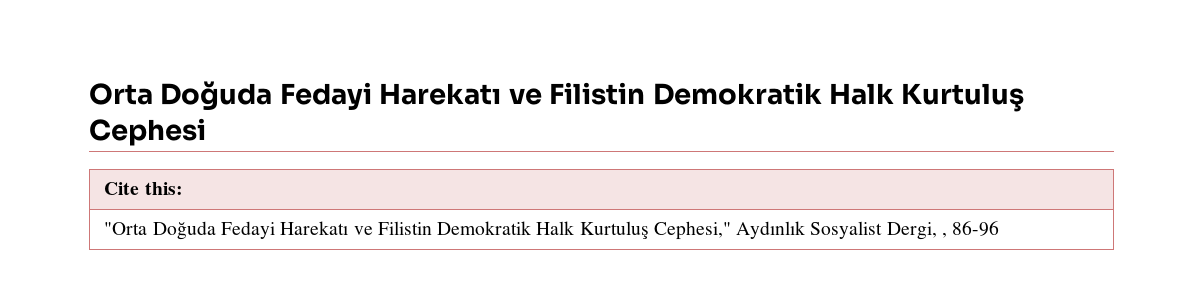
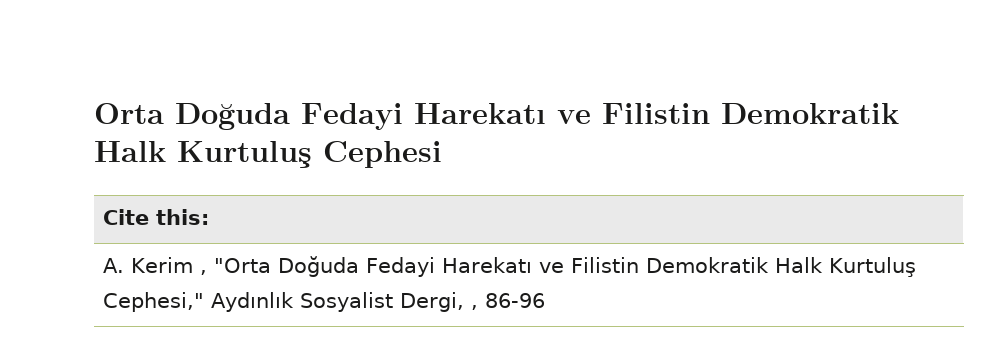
(183, 188) none -> [102,257,207,275] A. Kerim ,

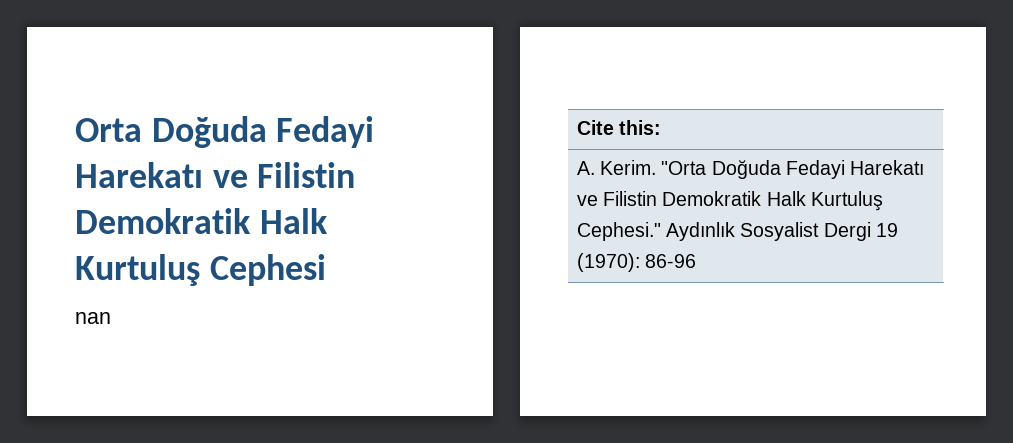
(442, 154) none -> [75,312,111,324] // nan
[130,257,207,275] Kerim , -> [600,160,657,175] Kerim.
[102,292,204,312] Cephesi," -> [576,222,661,241] Cephesi."
[399,292,478,312] Dergi, , -> [823,222,898,241] [576,253,640,272] Dergi 19 (1970):

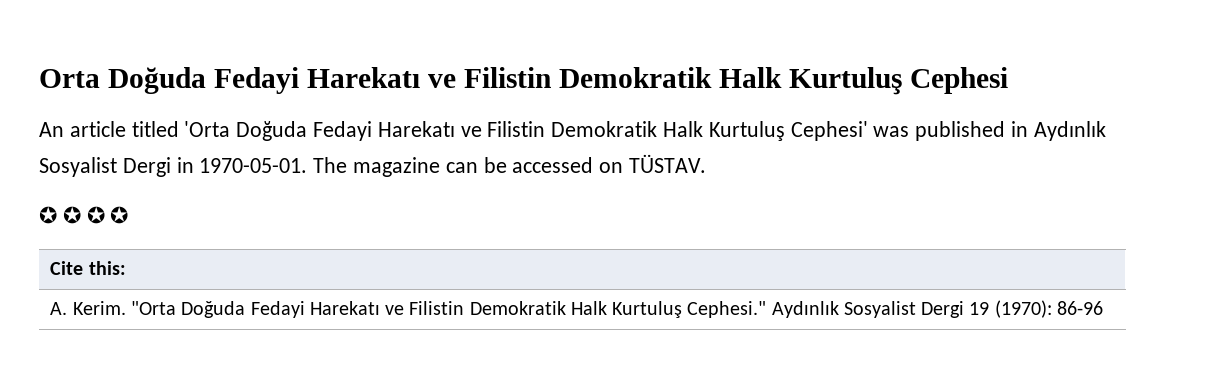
[75,312,111,324] nan -> [39,121,1106,141] [39,154,707,177] [39,206,129,224] An article titled 'Orta Doğuda Fedayi Harekatı ve Filistin Demokratik Halk Kurtuluş Cephesi' was published in Aydınlık Sosyalist Dergi in 1970-05-01. The magazine can be accessed on TÜSTAV. // ✪ ✪ ✪ ✪

